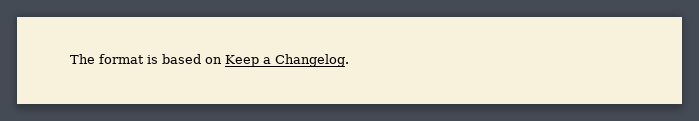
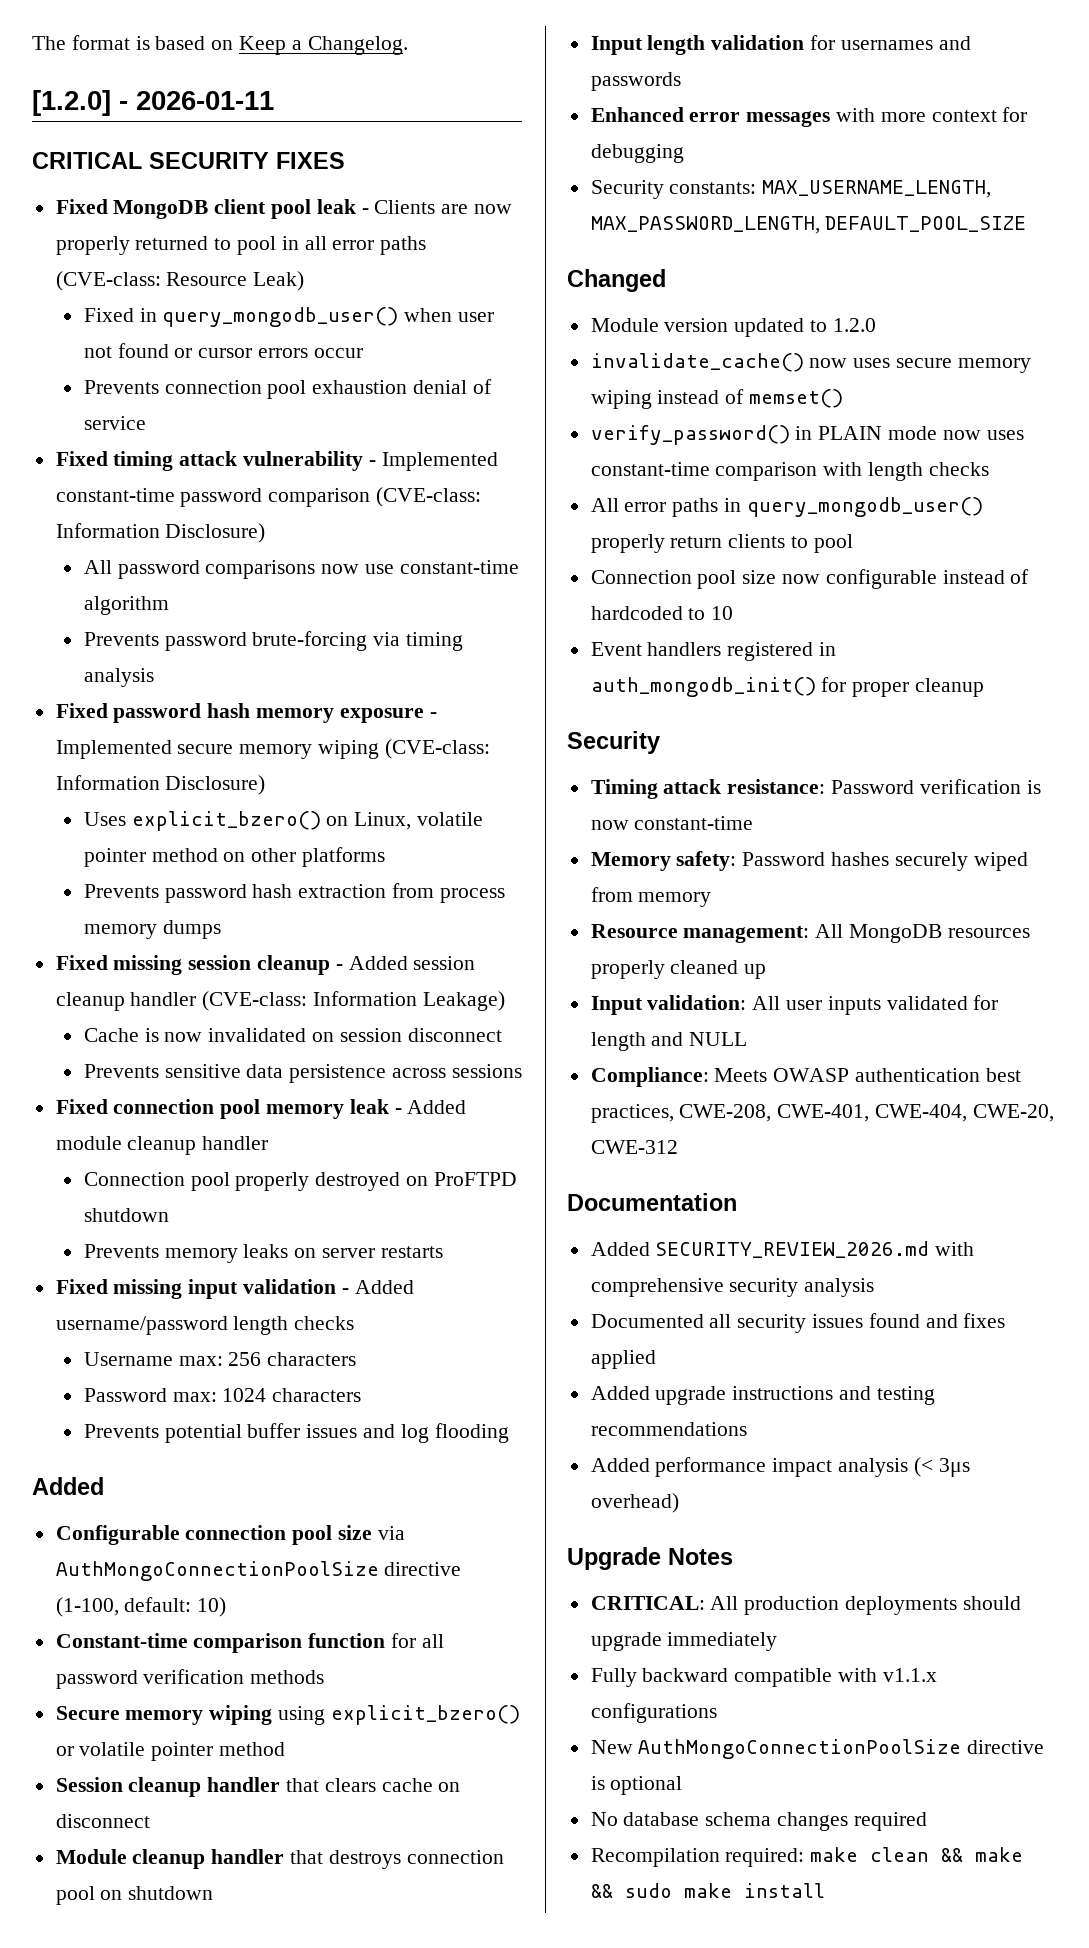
(349, 60) none -> [32,90,274,116] [32,152,345,169] [55,199,513,219] [55,236,427,255] [55,271,305,291] [83,307,495,327] [83,343,363,358] [83,379,492,399] [83,416,146,430] [55,451,498,471] [55,487,482,507] [55,523,266,543] [83,560,519,579] [83,596,169,615] [83,631,464,651] [83,668,154,687] [55,703,437,723] [55,739,490,759] [55,775,266,795] [83,811,484,831] [83,847,386,867] [83,883,505,903] [83,920,221,939] [55,955,476,975] [55,991,505,1011] [83,1028,502,1042] [83,1064,522,1083] [55,1099,467,1119] [55,1136,269,1155] [83,1172,517,1191] [83,1208,169,1222] [83,1244,443,1263] [55,1279,414,1299] [55,1316,355,1335] [83,1352,357,1366] [83,1388,362,1402] [83,1423,509,1443] [32,1477,104,1495] [55,1525,405,1545] [55,1561,462,1581] [55,1597,227,1617] [55,1633,444,1653] [55,1669,325,1689] [55,1705,520,1725] [55,1742,286,1761] [55,1777,461,1797] [55,1814,150,1828] [55,1849,504,1869] [55,1886,214,1905] [590,35,971,55] [590,72,681,91] [590,107,1028,127] [590,144,684,163] [590,180,992,199] [590,216,1027,234] [567,269,666,292] [590,318,876,337] [590,353,1031,373] [590,389,844,409] [590,425,1024,445] [590,462,989,481] [590,497,983,517] [590,534,853,553] [590,569,1030,589] [590,606,734,620] [590,642,837,661] [590,677,985,697] [567,731,660,754] [590,779,1041,799] [590,816,754,830] [590,851,1028,871] [590,887,712,907] [590,924,1030,943] [590,960,767,979] [590,995,999,1015] [590,1032,748,1051] [590,1067,1021,1087] [590,1104,1054,1123] [590,1140,678,1154] [567,1193,737,1211] [590,1241,975,1258] [590,1278,875,1297] [590,1313,1006,1333] [590,1350,656,1369] [590,1386,935,1405] [590,1422,747,1436] [590,1457,970,1477] [590,1493,679,1513] [567,1547,733,1570] [590,1596,1021,1615] [590,1632,778,1651] [590,1668,937,1687] [590,1703,717,1723] [590,1739,1045,1759] [590,1776,683,1795] [590,1812,927,1831] [590,1847,1024,1867] [590,1883,825,1898] // [1.2.0] - 2026-01-11 // CRITICAL SECURITY FIXES // Fixed MongoDB client pool leak - Clients are now properly returned to pool in all error paths (CVE-class: Resource Leak) // Fixed in query_mongodb_user() when user not found or cursor errors occur // Prevents connection pool exhaustion denial of service // Fixed timing attack vulnerability - Implemented constant-time password comparison (CVE-class: Information Disclosure) // All password comparisons now use constant-time algorithm // Prevents password brute-forcing via timing analysis // Fixed password hash memory exposure - Implemented secure memory wiping (CVE-class: Information Disclosure) // Uses explicit_bzero() on Linux, volatile pointer method on other platforms // Prevents password hash extraction from process memory dumps // Fixed missing session cleanup - Added session cleanup handler (CVE-class: Information Leakage) // Cache is now invalidated on session disconnect // Prevents sensitive data persistence across sessions // Fixed connection pool memory leak - Added module cleanup handler // Connection pool properly destroyed on ProFTPD shutdown // Prevents memory leaks on server restarts // Fixed missing input validation - Added username/password length checks // Username max: 256 characters // Password max: 1024 characters // Prevents potential buffer issues and log flooding // Added // Configurable connection pool size via AuthMongoConnectionPoolSize directive (1-100, default: 10) // Constant-time comparison function for all password verification methods // Secure memory wiping using explicit_bzero() or volatile pointer method // Session cleanup handler that clears cache on disconnect // Module cleanup handler that destroys connection pool on shutdown // Input length validation for usernames and passwords // Enhanced error messages with more context for debugging // Security constants: MAX_USERNAME_LENGTH, MAX_PASSWORD_LENGTH, DEFAULT_POOL_SIZE // Changed // Module version updated to 1.2.0 // invalidate_cache() now uses secure memory wiping instead of memset() // verify_password() in PLAIN mode now uses constant-time comparison with length checks // All error paths in query_mongodb_user() properly return clients to pool // Connection pool size now configurable instead of hardcoded to 10 // Event handlers registered in auth_mongodb_init() for proper cleanup // Security // Timing attack resistance: Password verification is now constant-time // Memory safety: Password hashes securely wiped from memory // Resource management: All MongoDB resources properly cleaned up // Input validation: All user inputs validated for length and NULL // Compliance: Meets OWASP authentication best practices, CWE-208, CWE-401, CWE-404, CWE-20, CWE-312 // Documentation // Added SECURITY_REVIEW_2026.md with comprehensive security analysis // Documented all security issues found and fixes applied // Added upgrade instructions and testing recommendations // Added performance impact analysis (< 3μs overhead) // Upgrade Notes // CRITICAL: All production deployments should upgrade immediately // Fully backward compatible with v1.1.x configurations // New AuthMongoConnectionPoolSize directive is optional // No database schema changes required // Recompilation required: make clean && make && sudo make install

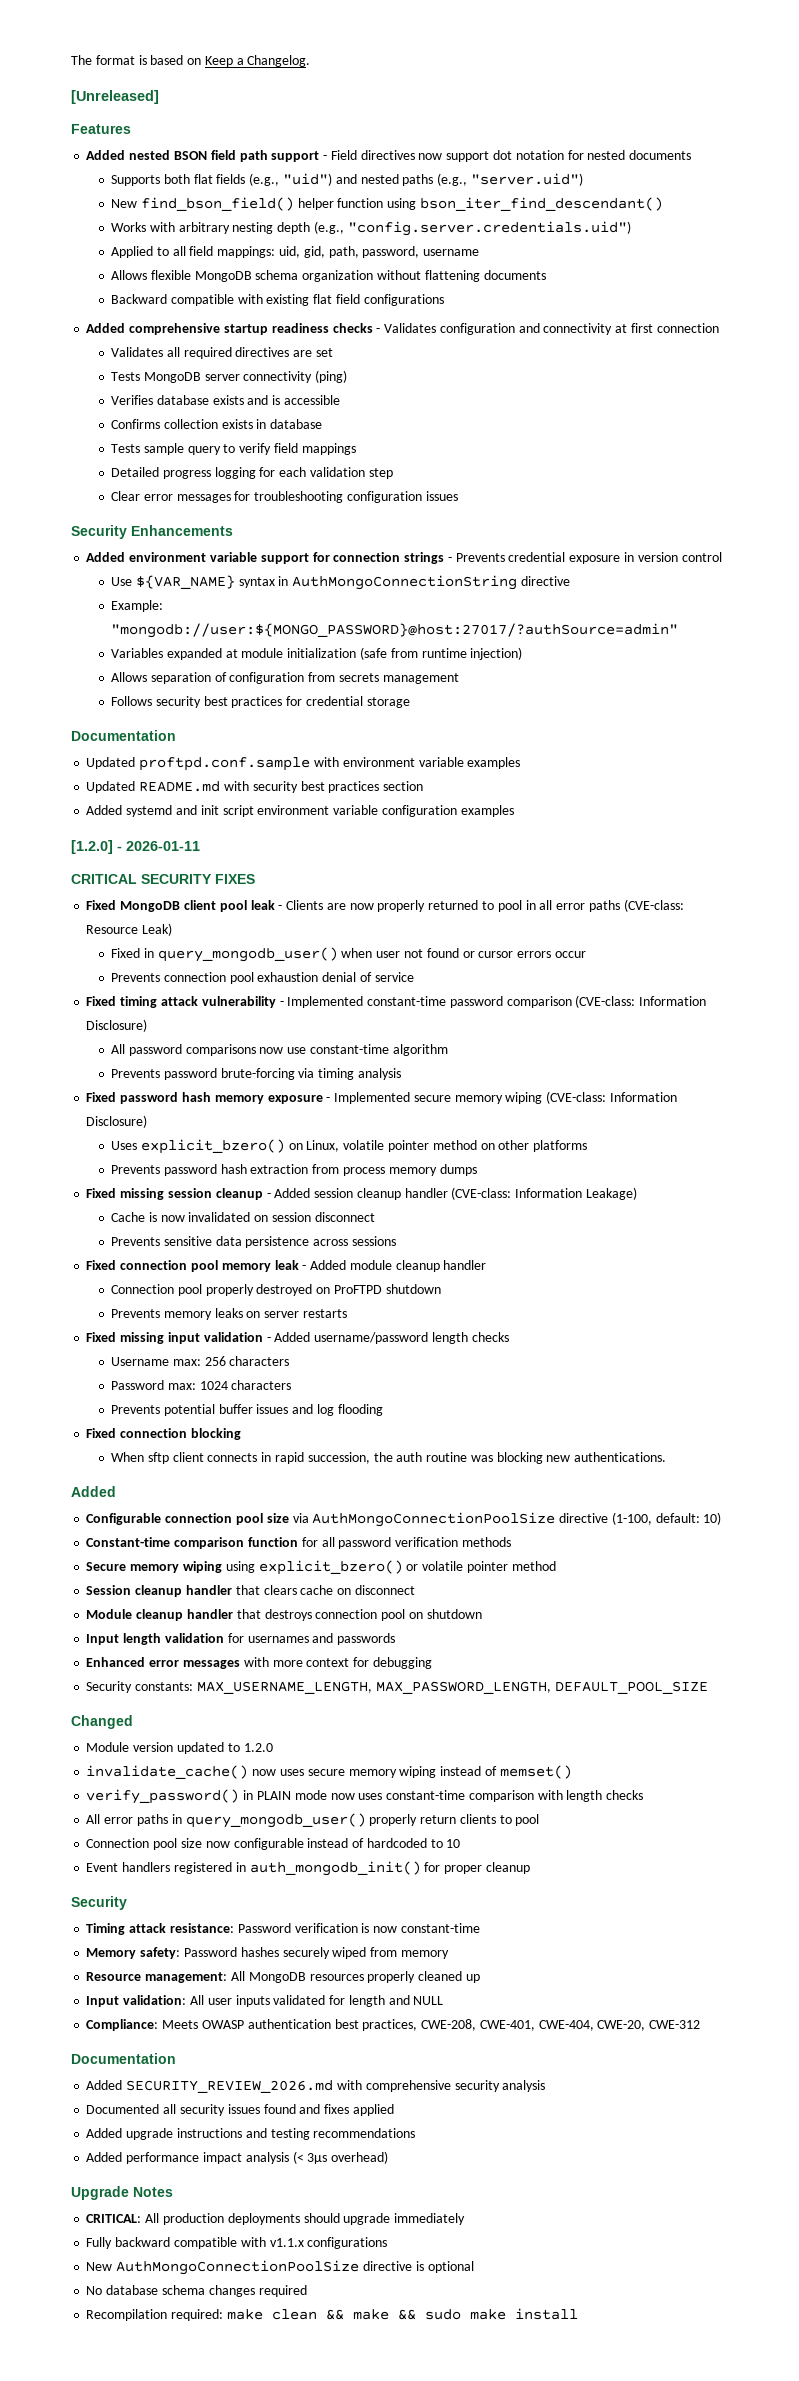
(408, 45) none -> [71,90,159,104] [71,124,131,134] [86,150,692,162] [111,173,583,186] [111,197,664,211] [111,221,631,236] [111,246,480,258] [111,270,546,282] [111,294,444,306] [86,323,719,335] [111,347,334,359] [111,370,348,383] [111,395,341,405] [111,419,323,429] [111,443,356,455] [111,467,393,479] [111,491,458,503] [71,525,233,539] [86,552,722,564] [111,575,571,590] [111,600,164,612] [111,623,679,638] [111,647,523,660] [111,672,459,684] [111,696,410,708] [71,730,176,741] [86,757,521,771] [86,781,424,793] [86,805,514,817] // [Unreleased] // Features // Added nested BSON field path support - Field directives now support dot notation for nested documents // Supports both flat fields (e.g., "uid") and nested paths (e.g., "server.uid") // New find_bson_field() helper function using bson_iter_find_descendant() // Works with arbitrary nesting depth (e.g., "config.server.credentials.uid") // Applied to all field mappings: uid, gid, path, password, username // Allows flexible MongoDB schema organization without flattening documents // Backward compatible with existing flat field configurations // Added comprehensive startup readiness checks - Validates configuration and connectivity at first connection // Validates all required directives are set // Tests MongoDB server connectivity (ping) // Verifies database exists and is accessible // Confirms collection exists in database // Tests sample query to verify field mappings // Detailed progress logging for each validation step // Clear error messages for troubleshooting configuration issues // Security Enhancements // Added environment variable support for connection strings - Prevents credential exposure in version control // Use ${VAR_NAME} syntax in AuthMongoConnectionString directive // Example: "mongodb://user:${MONGO_PASSWORD}@host:27017/?authSource=admin" // Variables expanded at module initialization (safe from runtime injection) // Allows separation of configuration from secrets management // Follows security best practices for credential storage // Documentation // Updated proftpd.conf.sample with environment variable examples // Updated README.md with security best practices section // Added systemd and init script environment variable configuration examples
(509, 1433) none -> [86,1428,241,1440] [111,1452,667,1464] // Fixed connection blocking // When sftp client connects in rapid succession, the auth routine was blocking new authentications.

